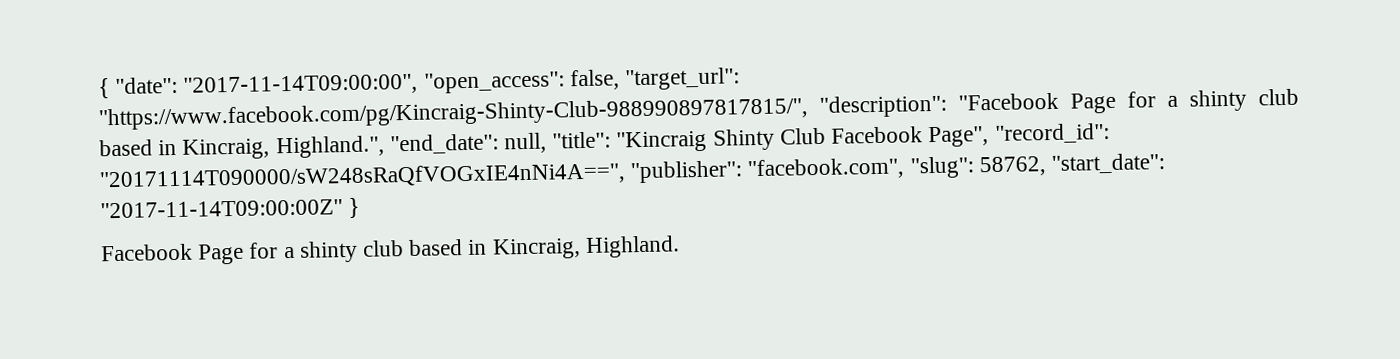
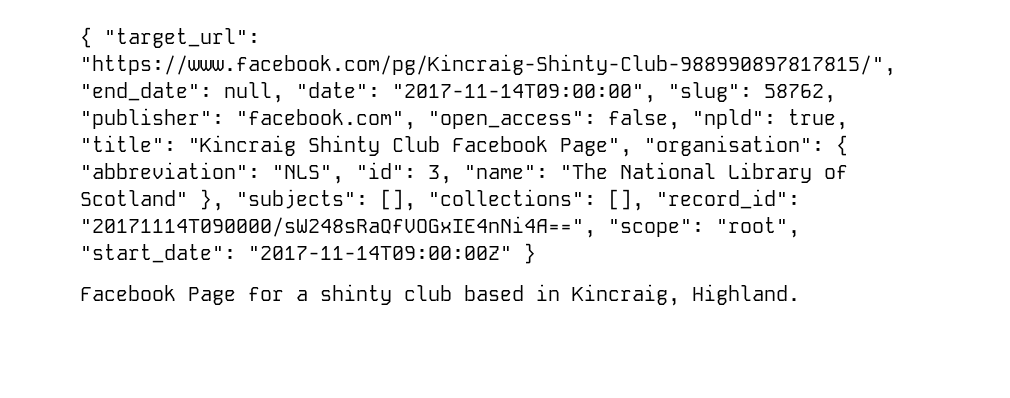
[98,67,741,99] [98,88,1299,131] [99,132,548,160] { "date": "2017-11-14T09:00:00", "open_access": false, "target_url": "https://www.facebook.com/pg/Kincraig-Shinty-Club-988990897817815/", "description": "Facebook Page for a shinty club based in Kincraig, Highland.", "end_date": null, -> [80,27,260,48] [80,54,896,76] [80,82,836,103] [80,108,848,130] { "target_url": "https://www.facebook.com/pg/Kincraig-Shinty-Club-988990897817815/", "end_date": null, "date": "2017-11-14T09:00:00", "slug": 58762, "publisher": "facebook.com", "open_access": false, "npld": true,
[994,122,1110,144] [99,156,1046,192] "record_id": "20171114T090000/sW248sRaQfVOGxIE4nNi4A==", "publisher": "facebook.com", "slug": 58762, -> [644,135,848,156] [80,162,848,184] [80,189,800,211] [80,216,800,238] "organisation": { "abbreviation": "NLS", "id": 3, "name": "The National Library of Scotland" }, "subjects": [], "collections": [], "record_id": "20171114T090000/sW248sRaQfVOGxIE4nNi4A==", "scope": "root",

